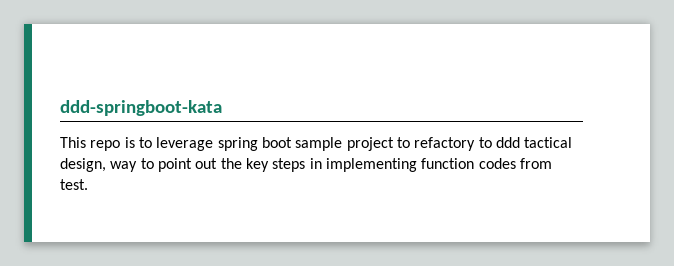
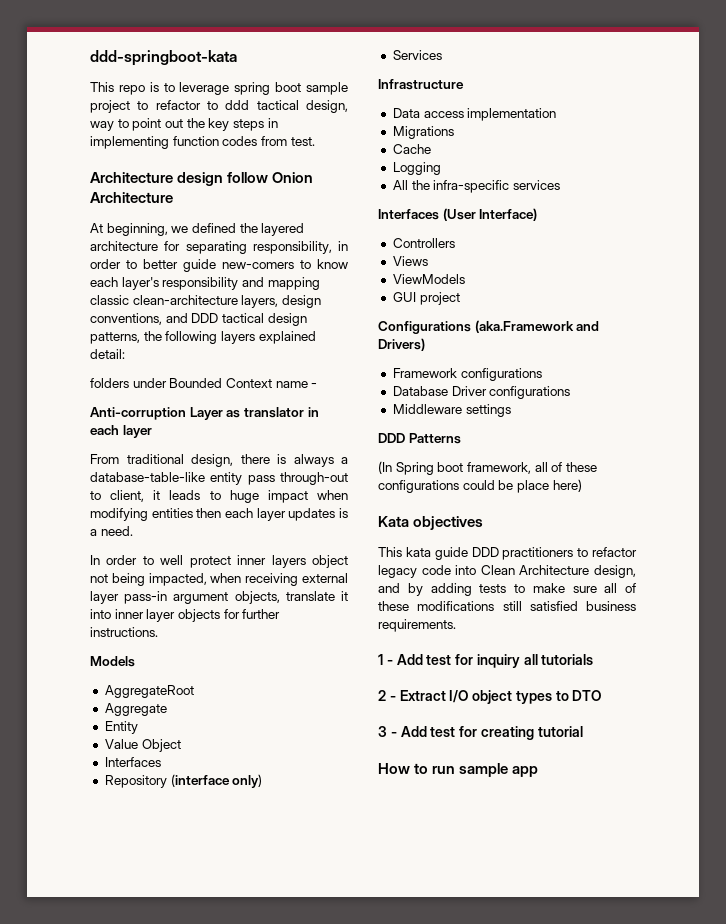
[414,137,476,151] refactory -> [155,100,201,110] refactor
(88, 184) none -> [90,172,314,186] [90,192,173,203] [90,223,305,236] [90,241,348,254] [90,259,348,272] [90,277,320,290] [90,295,321,308] [90,313,307,326] [90,331,316,344] [90,349,125,359] [90,378,318,388] [90,407,319,420] [90,425,152,438] [90,454,348,467] [90,472,348,485] [90,490,348,503] [90,508,348,521] [90,526,133,536] [90,555,348,568] [90,573,348,586] [90,591,348,604] [90,609,281,622] [90,627,158,637] [90,656,135,667] [104,685,194,698] [104,703,167,716] [104,721,138,734] [104,739,181,752] [104,757,161,767] [104,774,263,788] [392,50,442,60] [378,79,464,90] [392,108,557,121] [392,126,454,139] [392,144,431,154] [392,162,441,175] [392,180,560,193] [378,208,538,221] [392,238,455,248] [392,256,428,266] [392,274,465,284] [392,292,460,305] [378,320,600,334] [378,338,425,351] [392,368,542,381] [392,386,571,399] [392,404,511,417] [378,433,461,444] [378,461,597,475] [378,479,582,493] [378,516,484,530] [378,547,637,560] [378,565,636,578] [378,583,636,596] [378,601,636,611] [378,619,456,632] [378,654,594,668] [378,690,602,704] [378,726,583,740] [378,763,539,777] // Architecture design follow Onion Architecture // At beginning, we defined the layered architecture for separating responsibility, in order to better guide new-comers to know each layer's responsibility and mapping classic clean-architecture layers, design conventions, and DDD tactical design patterns, the following layers explained detail: // folders under Bounded Context name - // Anti-corruption Layer as translator in each layer // From traditional design, there is always a database-table-like entity pass through-out to client, it leads to huge impact when modifying entities then each layer updates is a need. // In order to well protect inner layers object not being impacted, when receiving external layer pass-in argument objects, translate it into inner layer objects for further instructions. // Models // AggregateRoot // Aggregate // Entity // Value Object // Interfaces // Repository (interface only) // Services // Infrastructure // Data access implementation // Migrations // Cache // Logging // All the infra-specific services // Interfaces (User Interface) // Controllers // Views // ViewModels // GUI project // Configurations (aka.Framework and Drivers) // Framework configurations // Database Driver configurations // Middleware settings // DDD Patterns // (In Spring boot framework, all of these configurations could be place here) // Kata objectives // This kata guide DDD practitioners to refactor legacy code into Clean Architecture design, and by adding tests to make sure all of these modifications still satisfied business requirements. // 1 - Add test for inquiry all tutorials // 2 - Extract I/O object types to DTO // 3 - Add test for creating tutorial // How to run sample app

